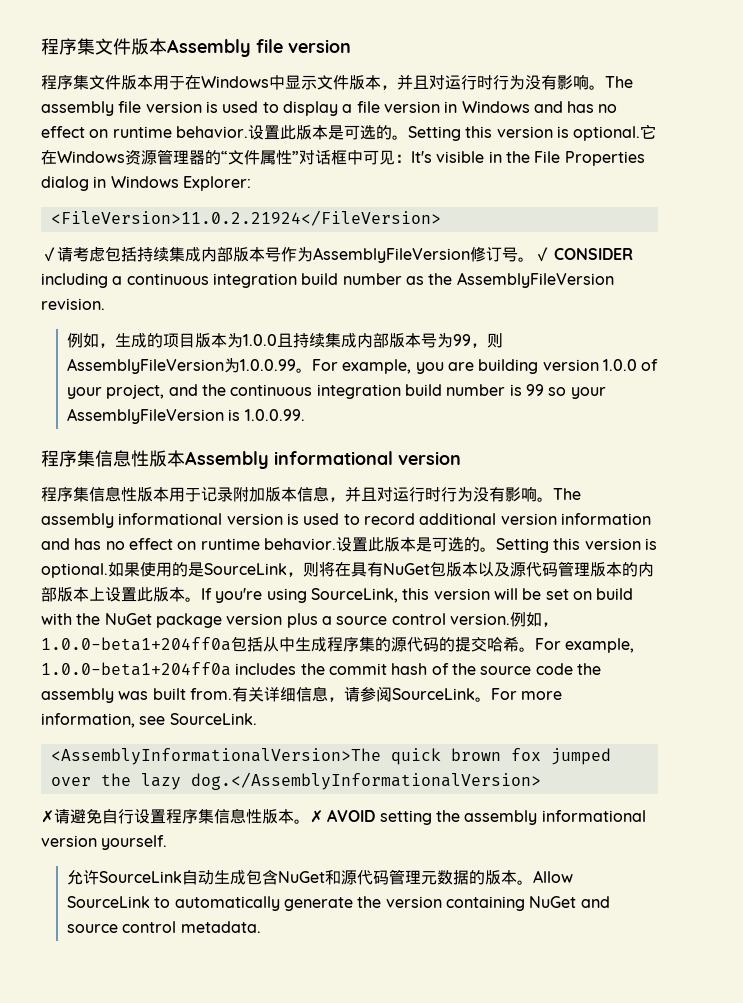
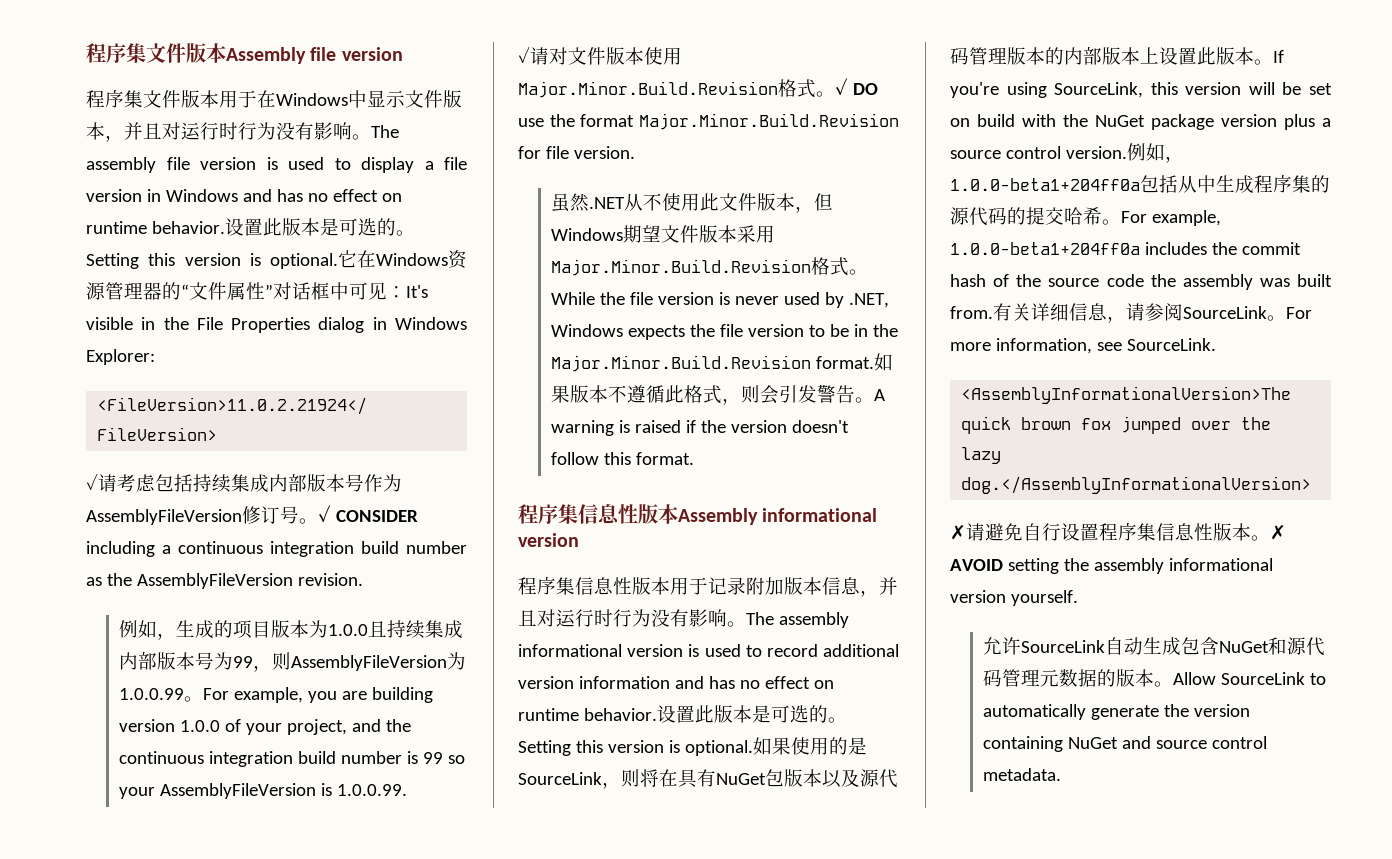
(305, 415) none -> [518,46,682,65] [518,78,878,98] [518,113,899,130] [518,146,635,159] [550,193,833,213] [550,225,775,243] [550,257,868,276] [550,292,889,308] [550,324,898,340] [550,353,893,372] [550,384,885,405] [550,420,849,436] [550,452,694,465] // ✓请对文件版本使用Major.Minor.Build.Revision格式。✓ DO use the format Major.Minor.Build.Revision for file version. // 虽然.NET从不使用此文件版本，但Windows期望文件版本采用Major.Minor.Build.Revision格式。While the file version is never used by .NET, Windows expects the file version to be in the Major.Minor.Build.Revision format.如果版本不遵循此格式，则会引发警告。A warning is raised if the version doesn't follow this format.

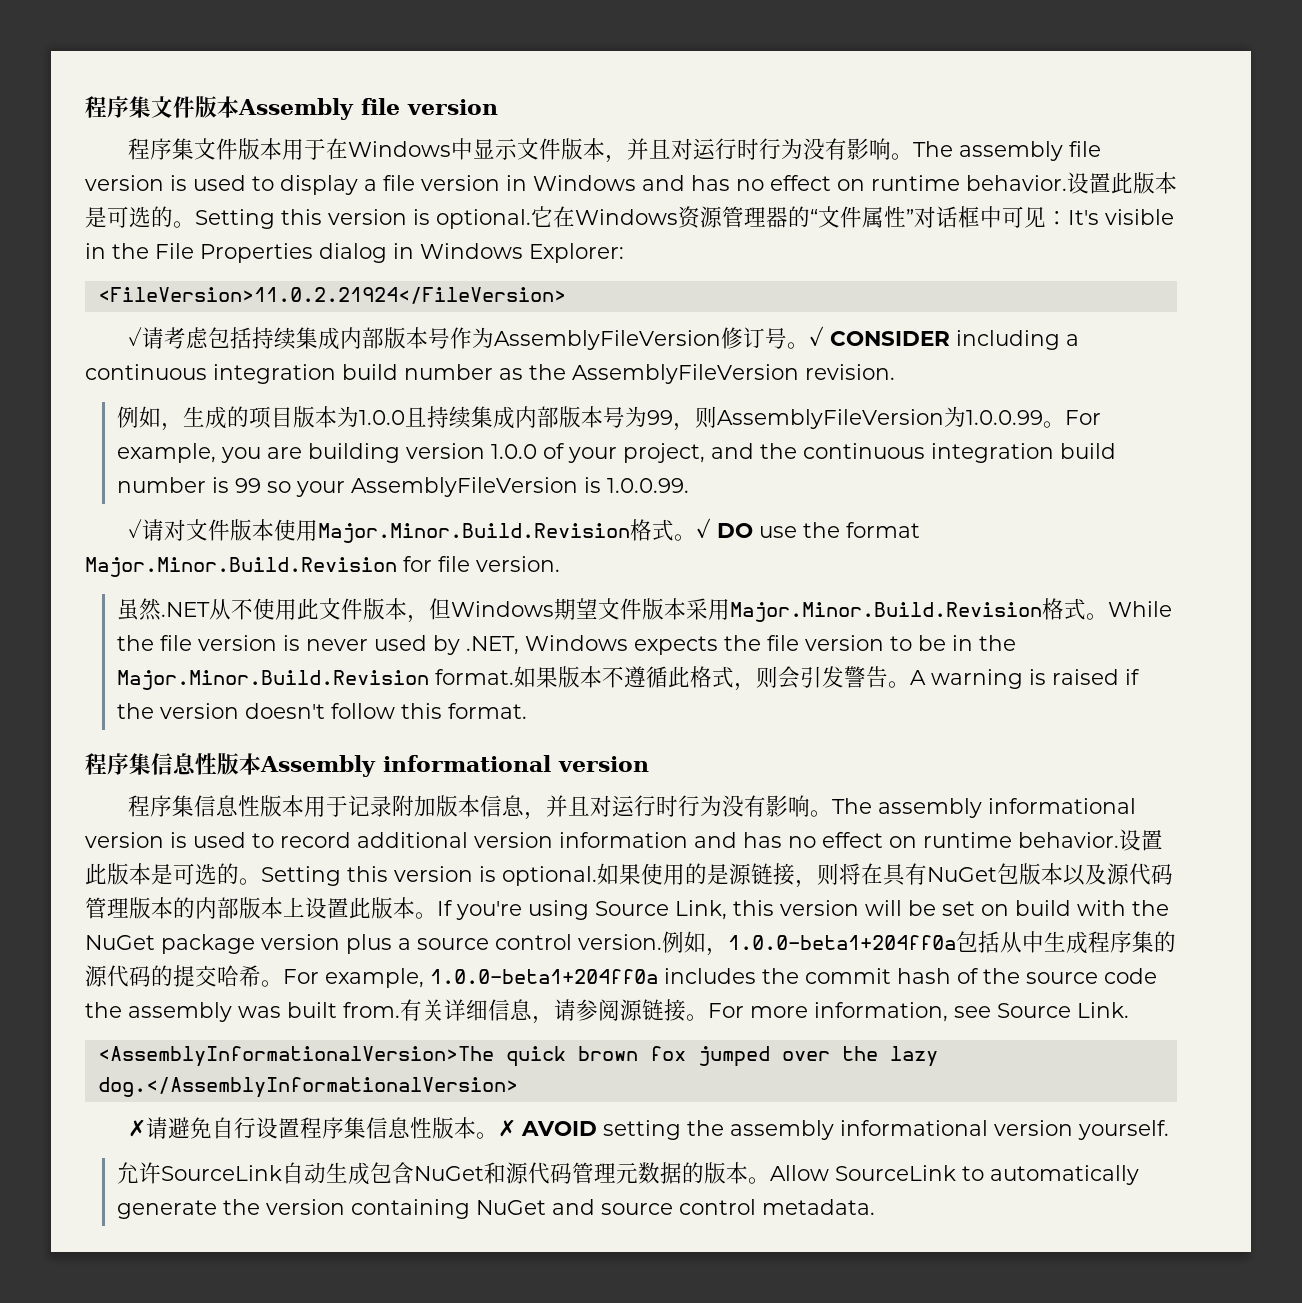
[518,772,602,785] SourceLink -> [729,863,795,885] 源链接
[1054,82,1144,98] SourceLink, -> [595,900,727,920] Source Link,
[1183,306,1267,319] SourceLink -> [620,999,686,1021] 源链接
[1126,338,1216,351] SourceLink. -> [997,1002,1129,1018] Source Link.

